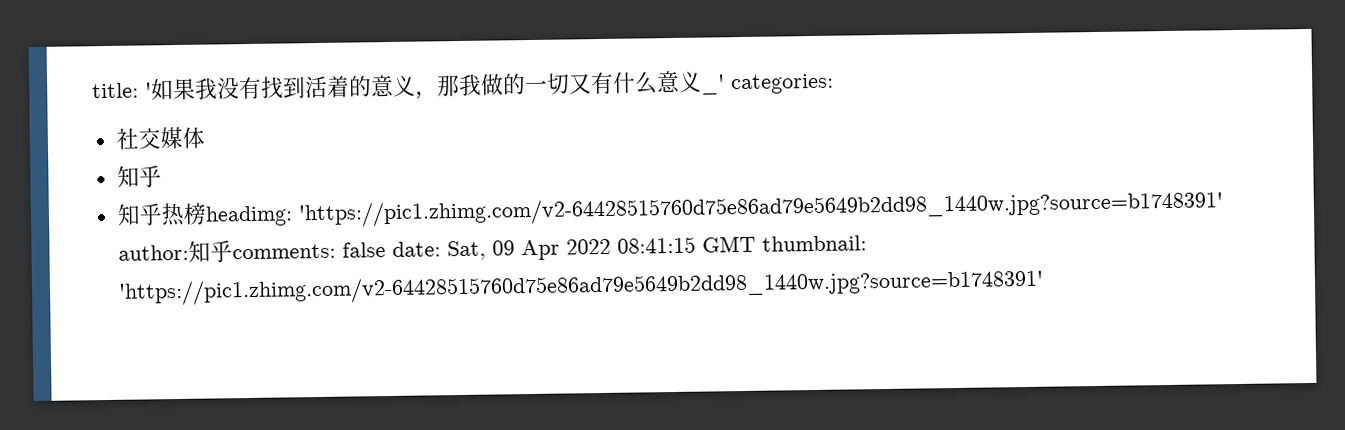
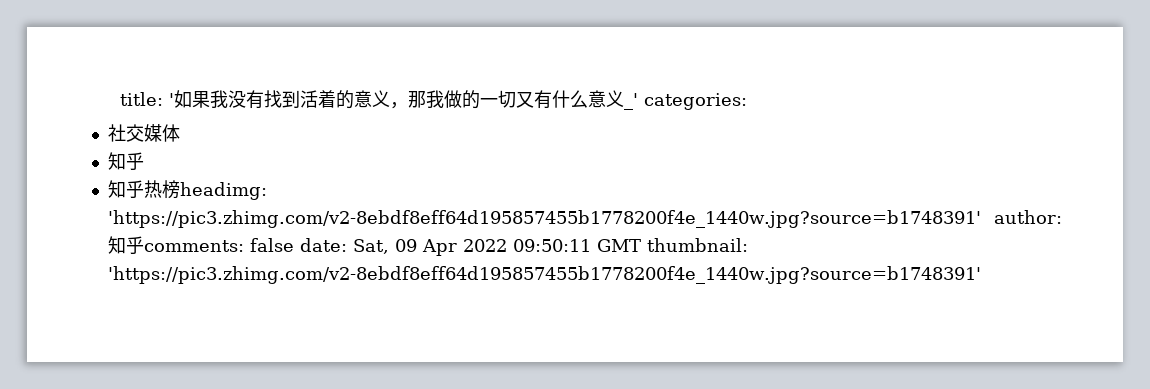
[297,190,1224,228] 'https://pic1.zhimg.com/v2-64428515760d75e86ad79e5649b2dd98_1440w.jpg?source=b1748391' -> [107,210,981,228] 'https://pic3.zhimg.com/v2-8ebdf8eff64d195857455b1778200f4e_1440w.jpg?source=b1748391'
[616,236,696,254] 08:41:15 -> [512,239,591,252] 09:50:11
[117,268,1044,306] 'https://pic1.zhimg.com/v2-64428515760d75e86ad79e5649b2dd98_1440w.jpg?source=b1748391' -> [107,266,981,284] 'https://pic3.zhimg.com/v2-8ebdf8eff64d195857455b1778200f4e_1440w.jpg?source=b1748391'

